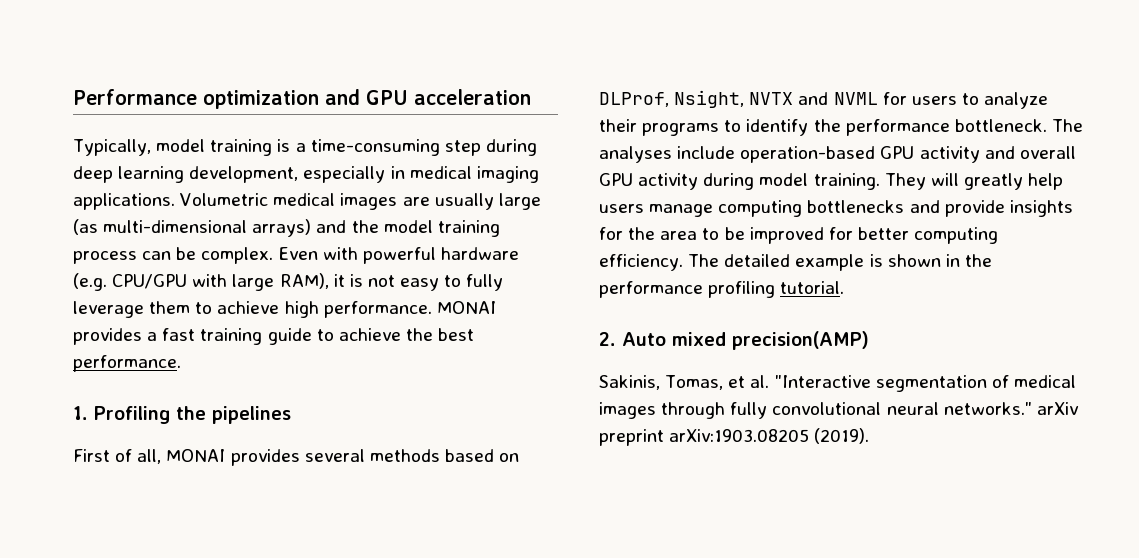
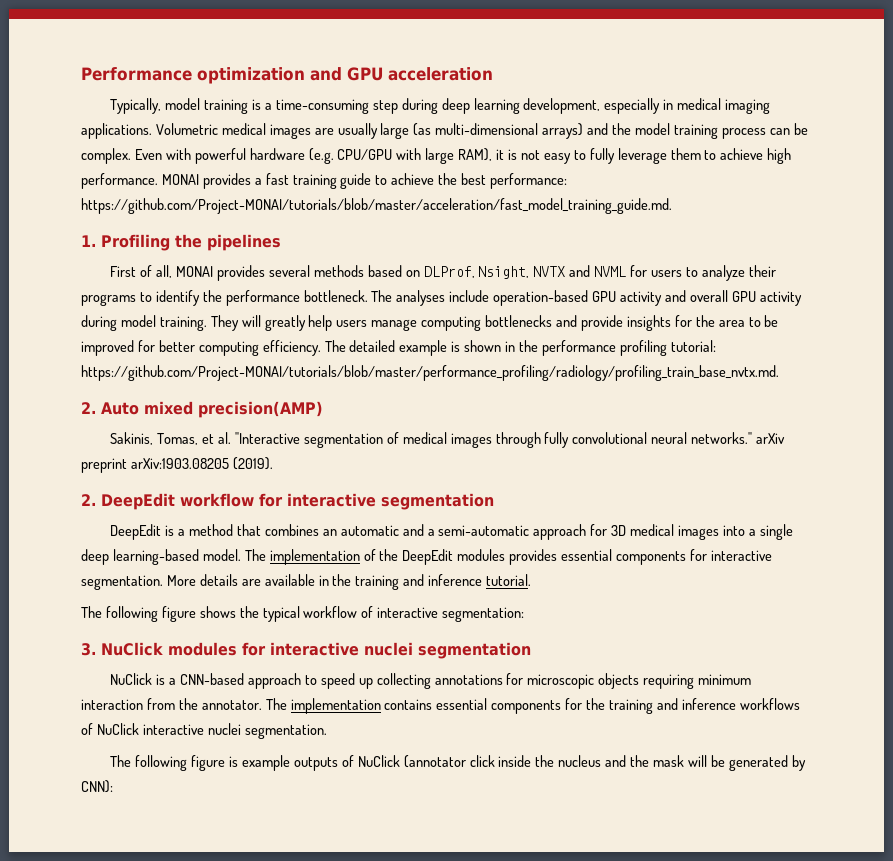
[73,355,181,372] performance. -> [490,173,568,189] [81,198,672,214] performance: https://github.com/Project-MONAI/tutorials/blob/master/acceleration/fast_model_training_guide.md.
[780,281,845,294] tutorial. -> [670,340,716,352] [81,365,779,381] tutorial: https://github.com/Project-MONAI/tutorials/blob/master/performance_profiling/radiology/profiling_train_base_nvtx.md.
(870, 436) none -> [81,493,494,510] [110,524,793,540] [81,549,772,565] [81,574,532,590] [81,606,525,622] [81,642,531,659] [110,673,752,689] [81,698,800,714] [81,723,327,739] [110,755,806,771] [81,780,113,793] // 2. DeepEdit workflow for interactive segmentation // DeepEdit is a method that combines an automatic and a semi-automatic approach for 3D medical images into a single deep learning-based model. The implementation of the DeepEdit modules provides essential components for interactive segmentation. More details are available in the training and inference tutorial. // The following figure shows the typical workflow of interactive segmentation: // 3. NuClick modules for interactive nuclei segmentation // NuClick is a CNN-based approach to speed up collecting annotations for microscopic objects requiring minimum interaction from the annotator. The implementation contains essential components for the training and inference workflows of NuClick interactive nuclei segmentation. // The following figure is example outputs of NuClick (annotator click inside the nucleus and the mask will be generated by CNN):

